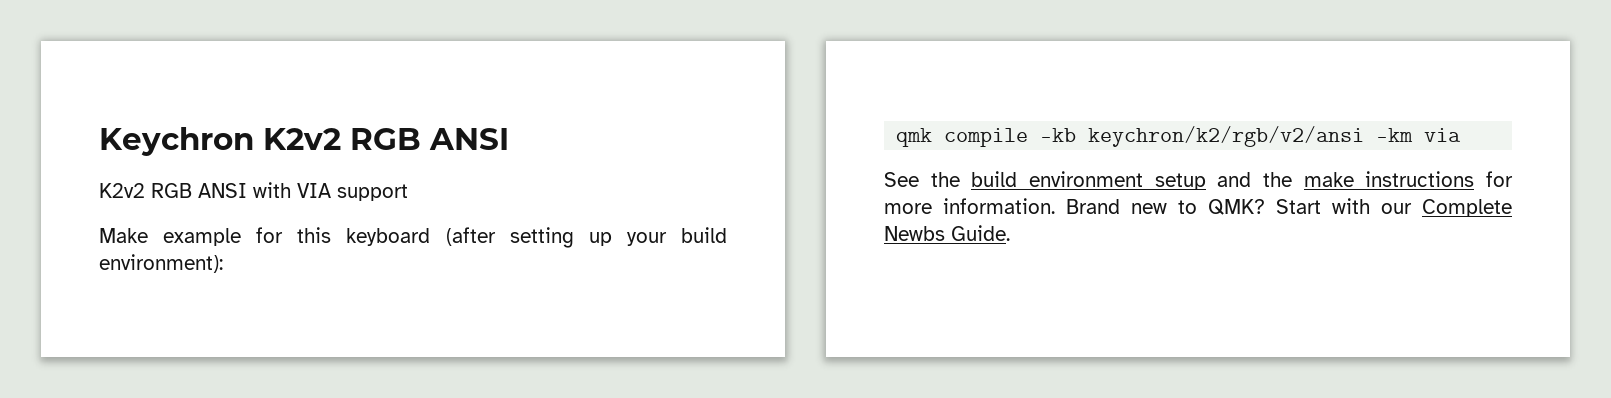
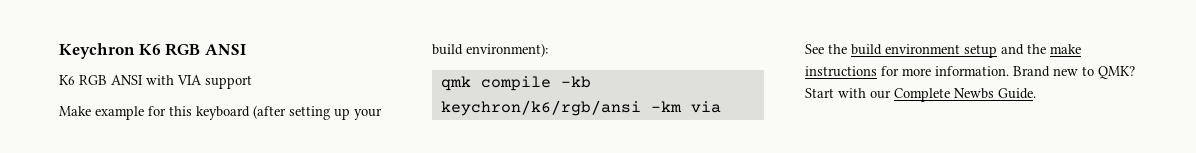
[263,128,341,150] K2v2 -> [138,44,161,55] K6
[99,183,145,198] K2v2 -> [59,75,75,85] K6
[1088,126,1365,147] keychron/k2/rgb/v2/ansi -> [440,100,641,116] keychron/k6/rgb/ansi

